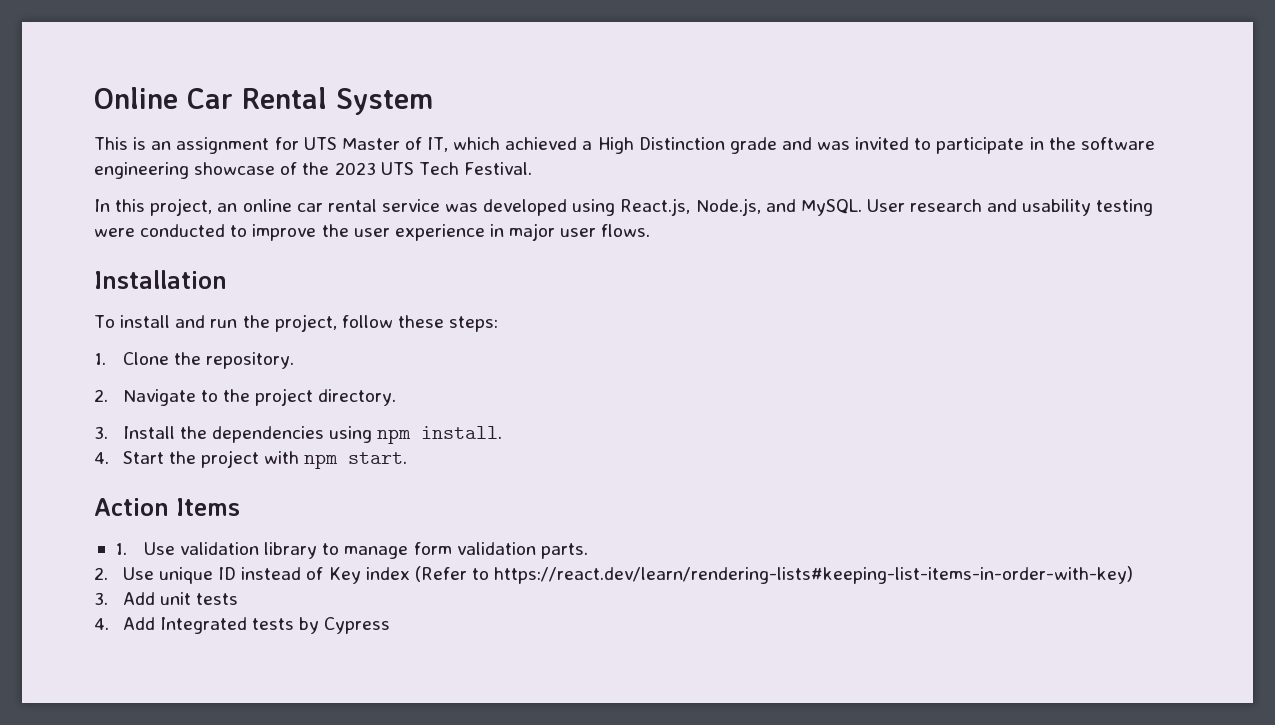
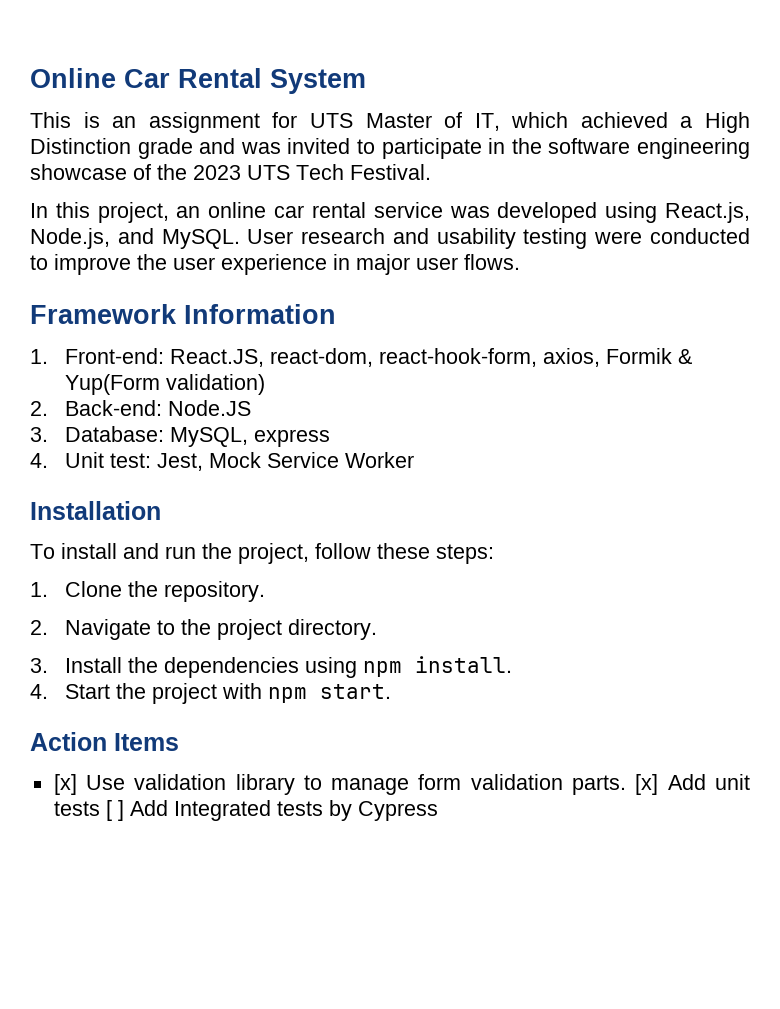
(651, 230) none -> [30,304,336,324] [30,348,692,367] [64,374,265,395] [30,400,251,416] [30,426,330,447] [30,452,414,471] // Framework Information // 1. Front-end: React.JS, react-dom, react-hook-form, axios, Formik & Yup(Form validation) // 2. Back-end: Node.JS // 3. Database: MySQL, express // 4. Unit test: Jest, Mock Service Worker
[114,543,127,555] 1. -> [53,774,77,795] [x]
[94,566,1134,584] [94,592,108,605] // 2. Use unique ID instead of Key index (Refer to https://react.dev/learn/rendering-lists#keeping-list-items-in-order-with-key) // 3. -> [635,774,659,795] [x]
[94,618,109,630] // 4. -> [105,800,124,821] [ ]

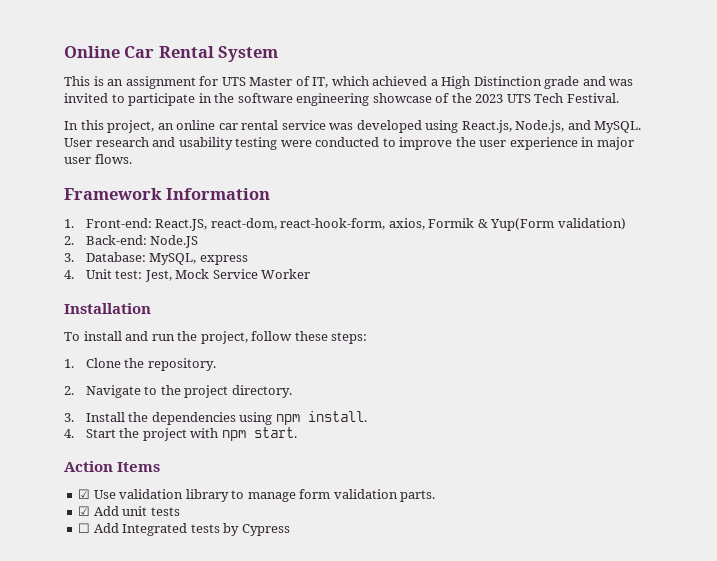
[53,774,77,795] [x] -> [78,489,91,499] ☑
[635,774,659,795] [x] -> [78,506,91,516] // ☑
[105,800,124,821] [ ] -> [78,523,91,533] // ☐

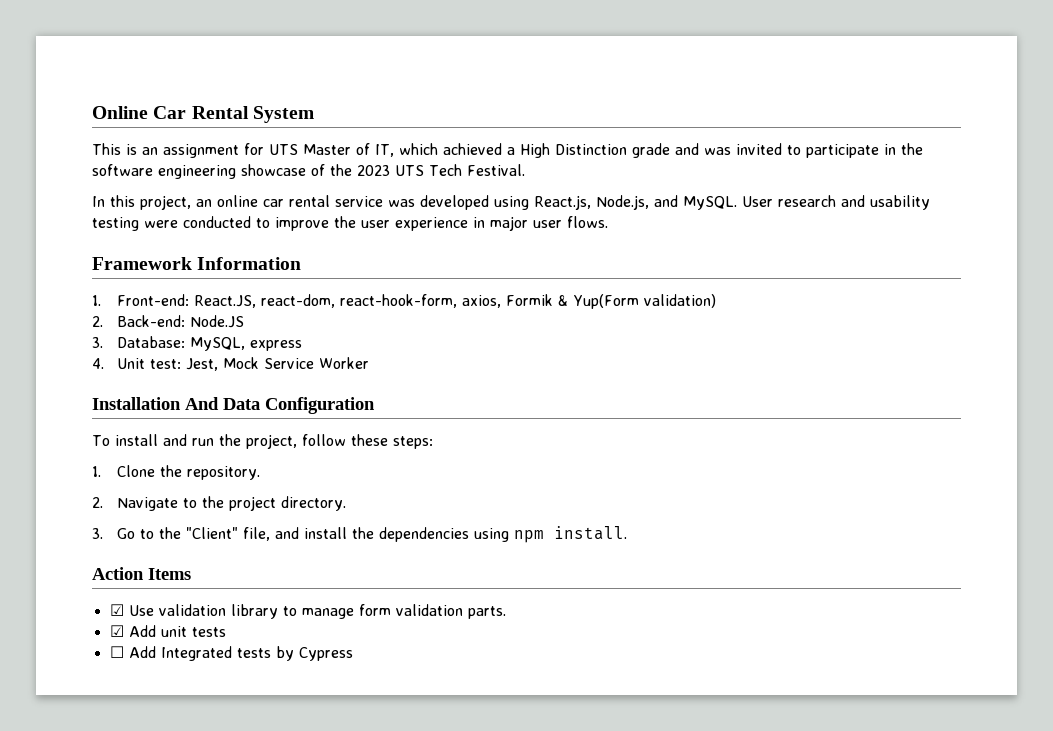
(151, 308) none -> [185,397,375,414] And Data Configuration
[85,412,125,422] Install -> [116,527,347,541] Go to the "Client" file, and install
[64,427,297,441] // 4. Start the project with npm start. -> (627, 533) none

